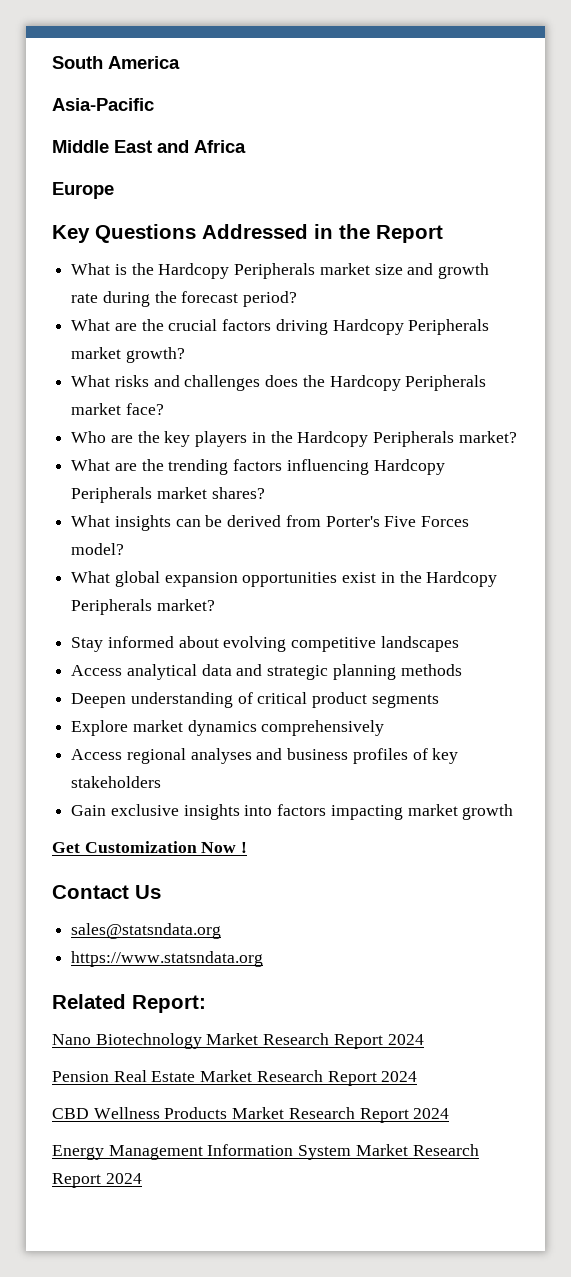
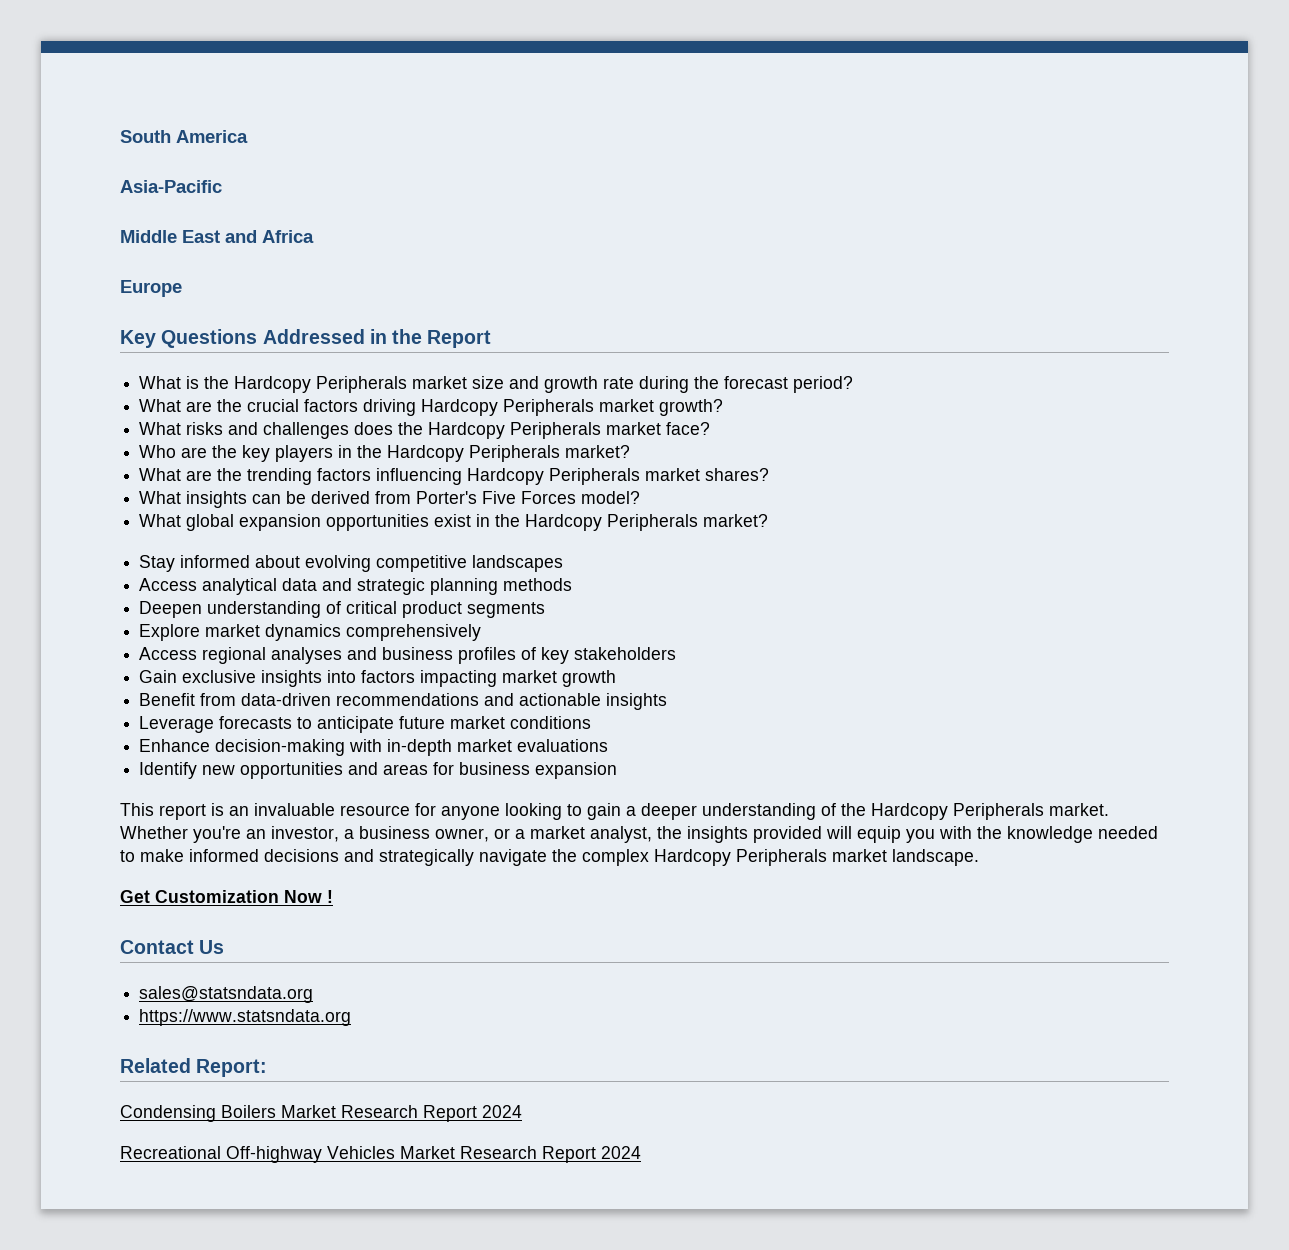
(514, 812) none -> [139,693,668,710] [139,716,592,733] [139,739,609,756] [139,762,618,779] [120,803,1109,820] [120,826,1158,843] [120,849,979,866] // Benefit from data-driven recommendations and actionable insights // Leverage forecasts to anticipate future market conditions // Enhance decision-making with in-depth market evaluations // Identify new opportunities and areas for business expansion // This report is an invaluable resource for anyone looking to gain a deeper understanding of the Hardcopy Peripherals market. Whether you're an investor, a business owner, or a market analyst, the insights provided will equip you with the knowledge needed to make informed decisions and strategically navigate the complex Hardcopy Peripherals market landscape.
[52,1033,424,1049] [52,1070,418,1086] [52,1107,450,1123] [52,1144,479,1160] [52,1173,142,1188] Nano Biotechnology Market Research Report 2024 // Pension Real Estate Market Research Report 2024 // CBD Wellness Products Market Research Report 2024 // Energy Management Information System Market Research Report 2024 -> [120,1105,522,1122] [120,1146,641,1163] Condensing Boilers Market Research Report 2024 // Recreational Off-highway Vehicles Market Research Report 2024

